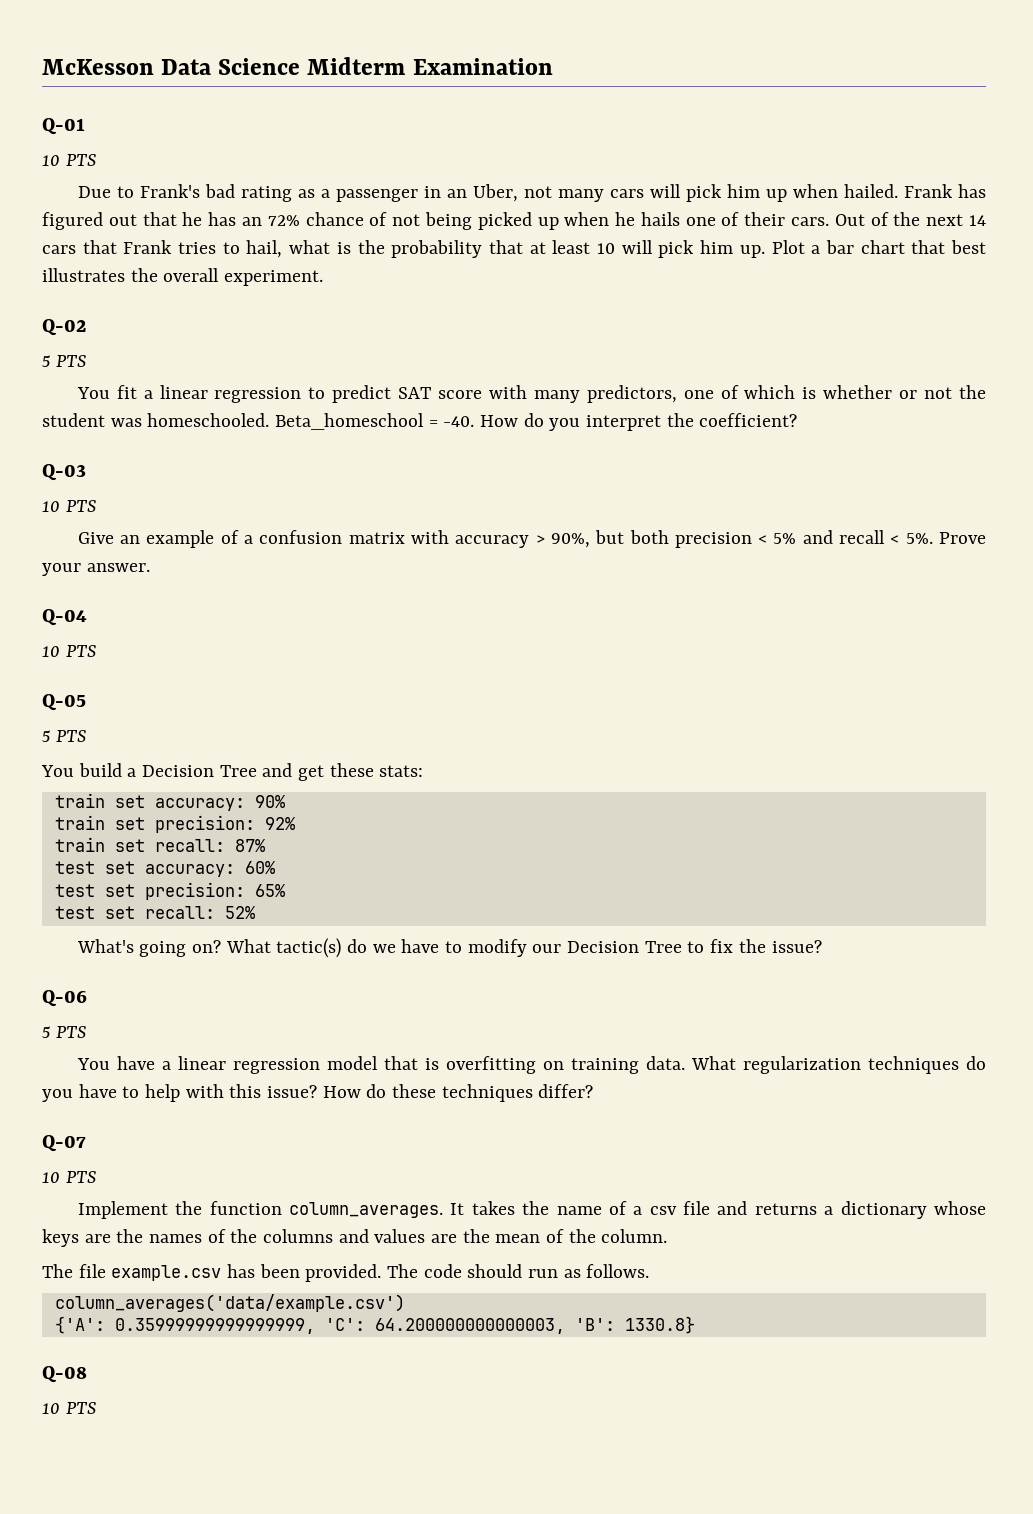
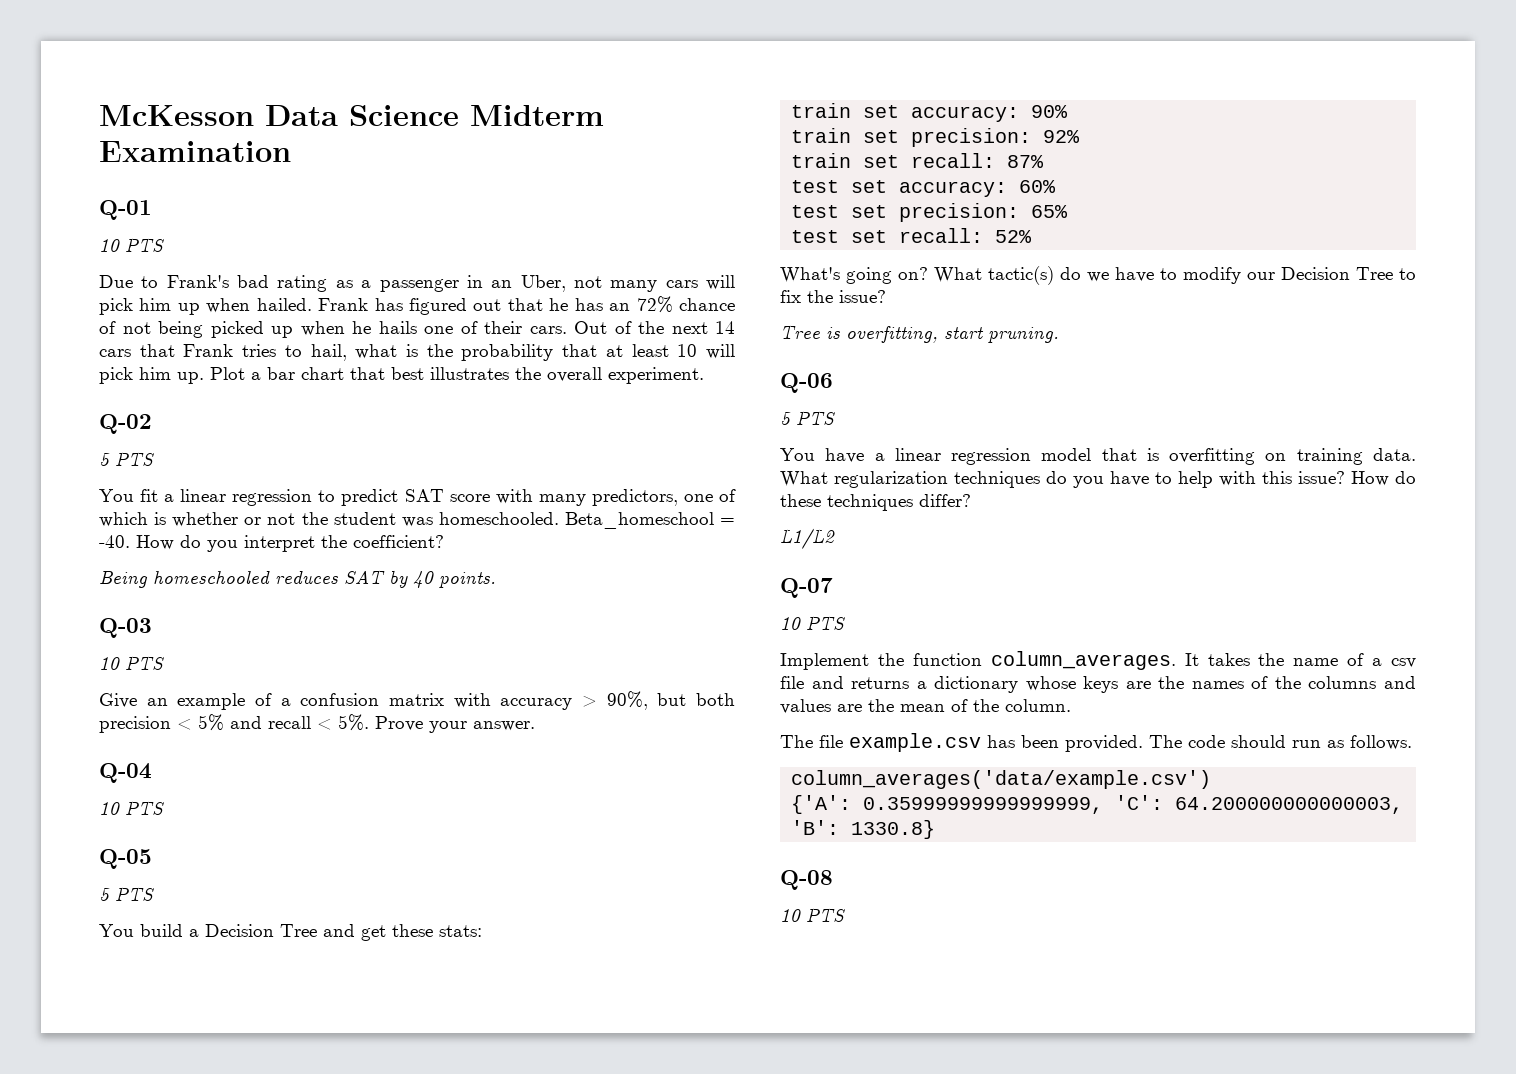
(798, 420) none -> [99,570,496,588] // Being homeschooled reduces SAT by 40 points.
(822, 946) none -> [780,325,1059,343] // Tree is overfitting, start pruning.
(594, 1091) none -> [780,528,835,549] // L1/L2

